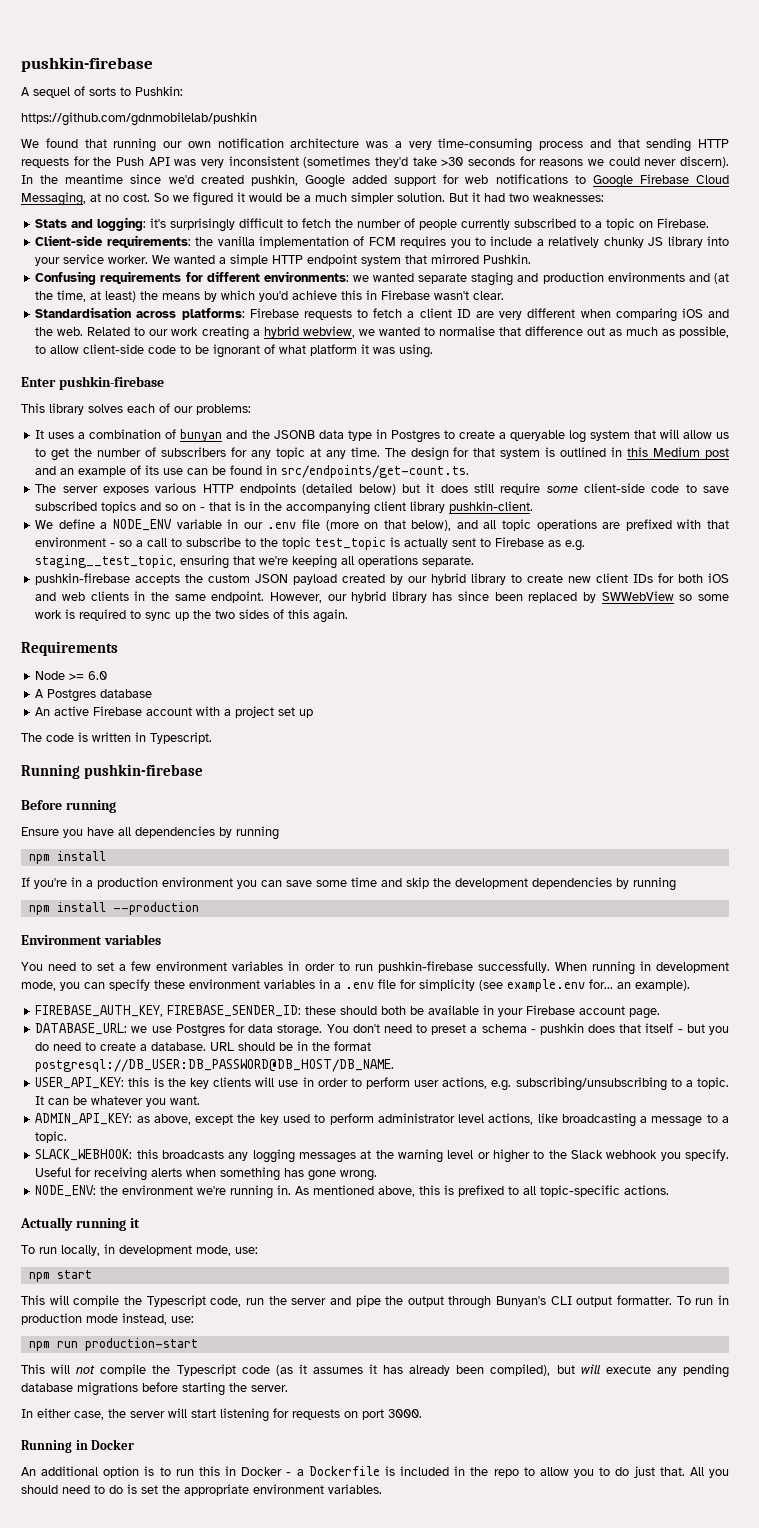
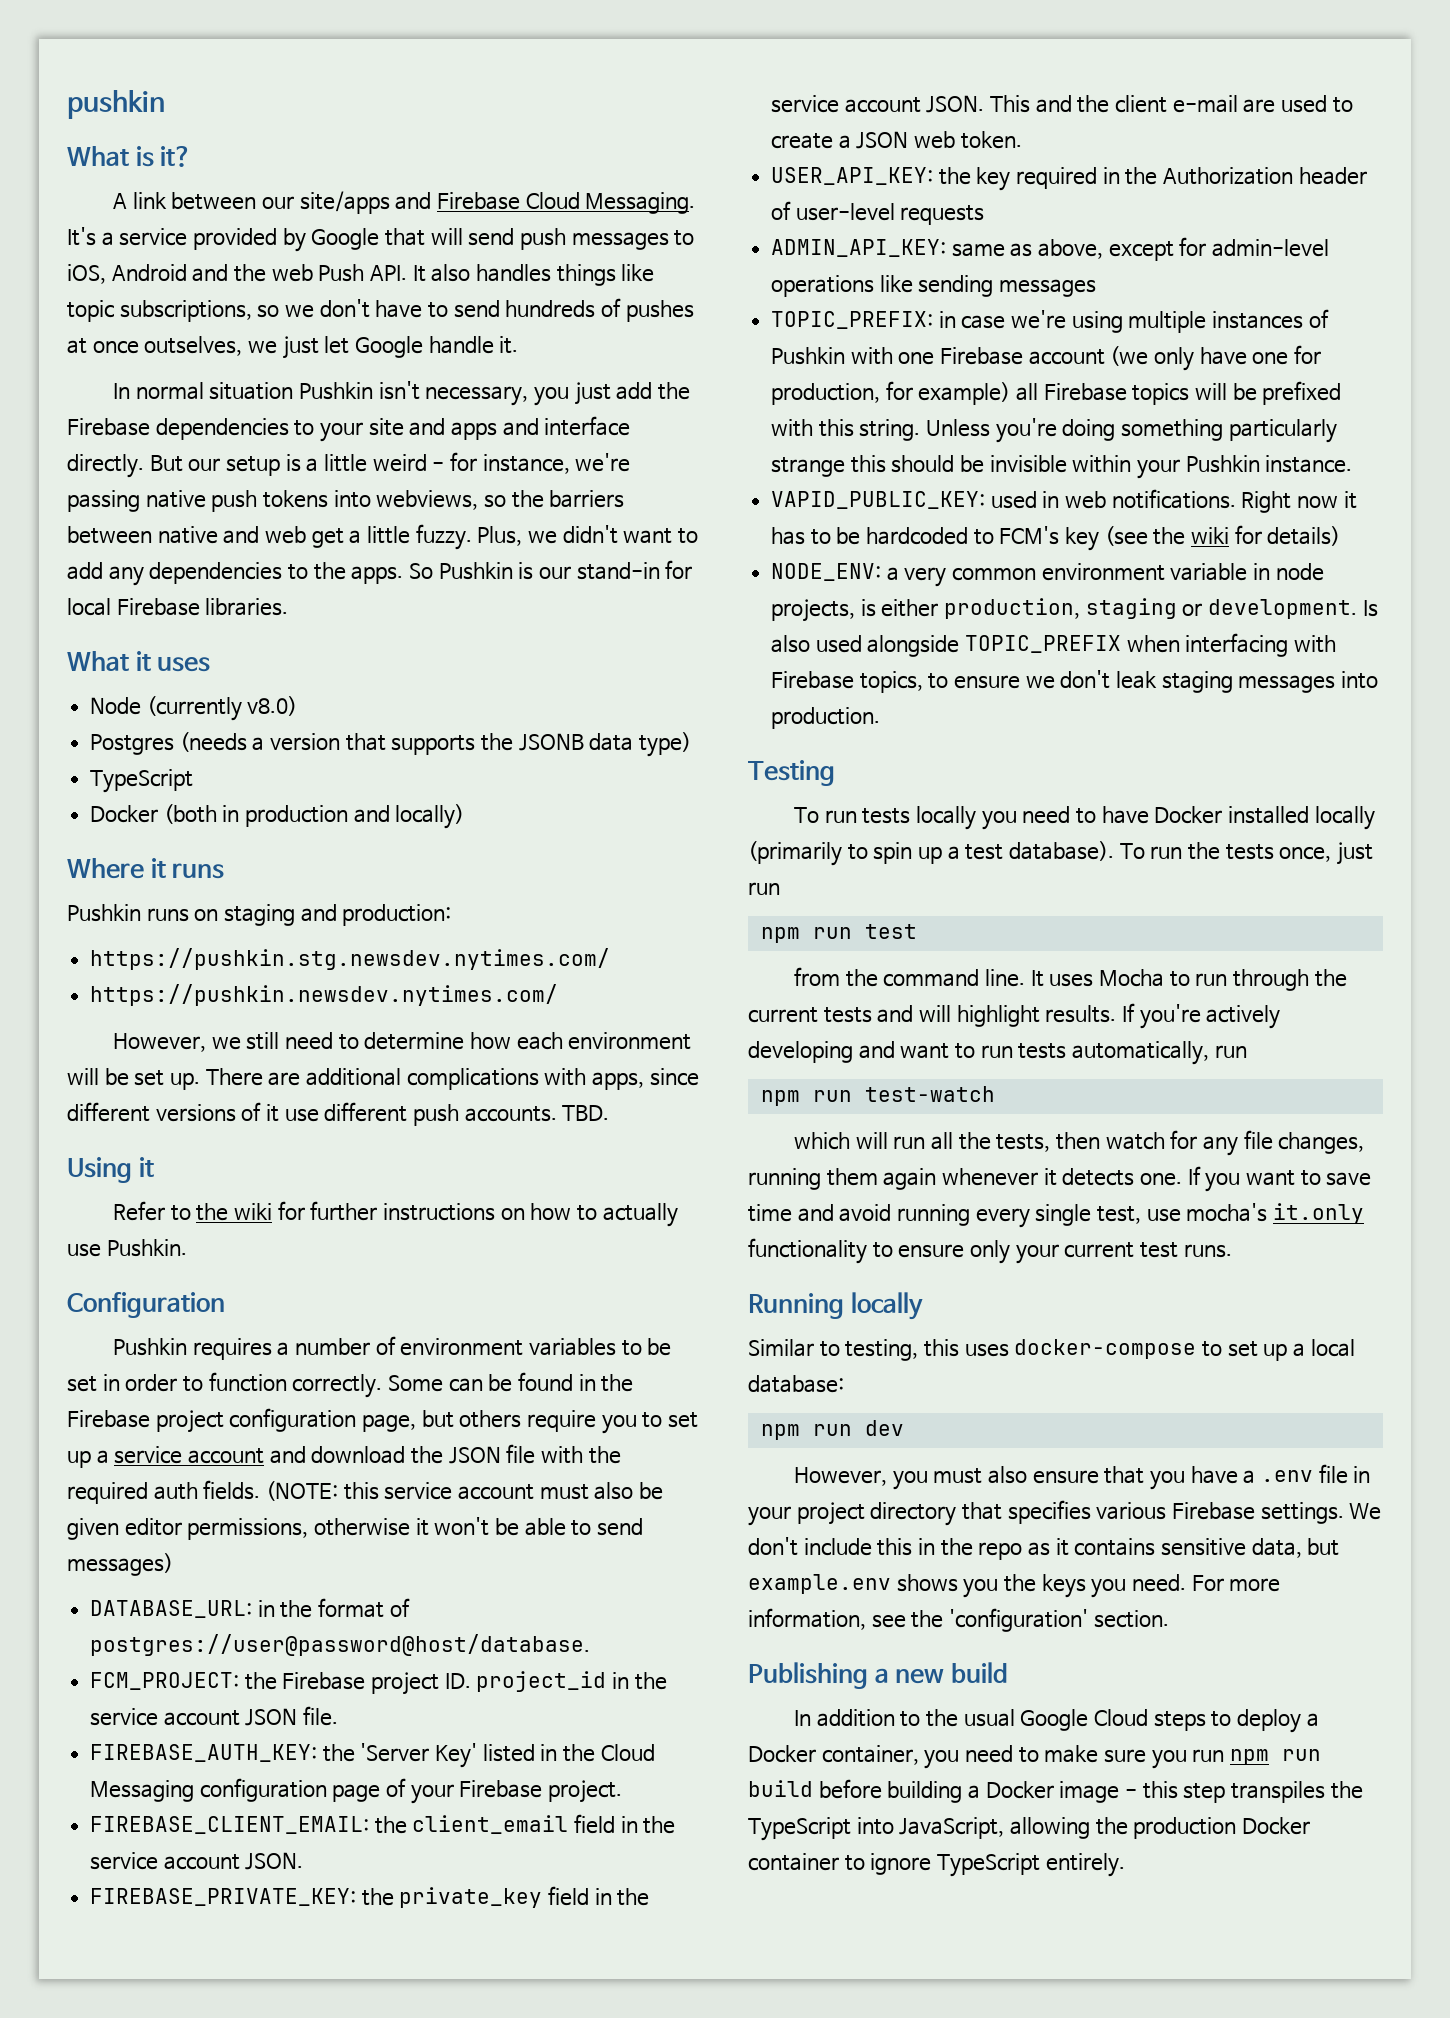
[21,57,153,72] [21,86,183,98] [21,112,257,126] [21,138,729,152] [21,156,729,168] [21,174,729,188] [21,192,604,206] [35,217,710,232] [35,235,730,248] [35,254,532,266] [35,271,730,286] [35,290,505,302] [35,307,729,322] [35,326,729,340] [35,344,434,358] [21,376,164,390] [21,403,251,415] [35,429,729,443] [35,447,730,461] [35,465,470,478] [35,483,730,495] [35,501,534,515] [35,519,729,531] [35,537,586,551] [35,555,475,569] [35,573,730,585] [35,591,729,603] [35,609,349,623] [21,641,118,656] [35,671,108,680] [35,689,153,702] [35,706,314,718] [21,732,212,744] [21,764,204,779] [21,800,116,813] [21,826,279,840] [28,851,106,864] [21,877,676,891] [28,902,199,915] [21,934,161,945] [21,961,729,975] [21,979,690,992] [35,1005,661,1019] [35,1023,730,1037] [35,1041,372,1051] [35,1059,395,1072] [35,1077,729,1091] [35,1096,201,1107] [35,1113,729,1127] [35,1131,68,1143] [35,1149,729,1163] [35,1167,378,1181] [35,1185,670,1199] [20,1217,140,1231] [21,1244,258,1256] [28,1270,92,1282] [21,1295,729,1309] [21,1313,194,1325] [28,1338,198,1351] [21,1364,729,1378] [21,1382,288,1396] [21,1408,422,1422] [21,1439,135,1453] [21,1466,729,1478] [21,1484,382,1496] pushkin-firebase // A sequel of sorts to Pushkin: // https://github.com/gdnmobilelab/pushkin // We found that running our own notification architecture was a very time-consuming process and that sending HTTP requests for the Push API was very inconsistent (sometimes they'd take >30 seconds for reasons we could never discern). In the meantime since we'd created pushkin, Google added support for web notifications to Google Firebase Cloud Messaging, at no cost. So we figured it would be a much simpler solution. But it had two weaknesses: // Stats and logging: it's surprisingly difficult to fetch the number of people currently subscribed to a topic on Firebase. // Client-side requirements: the vanilla implementation of FCM requires you to include a relatively chunky JS library into your service worker. We wanted a simple HTTP endpoint system that mirrored Pushkin. // Confusing requirements for different environments: we wanted separate staging and production environments and (at the time, at least) the means by which you'd achieve this in Firebase wasn't clear. // Standardisation across platforms: Firebase requests to fetch a client ID are very different when comparing iOS and the web. Related to our work creating a hybrid webview, we wanted to normalise that difference out as much as possible, to allow client-side code to be ignorant of what platform it was using. // Enter pushkin-firebase // This library solves each of our problems: // It uses a combination of bunyan and the JSONB data type in Postgres to create a queryable log system that will allow us to get the number of subscribers for any topic at any time. The design for that system is outlined in this Medium post and an example of its use can be found in src/endpoints/get-count.ts. // The server exposes various HTTP endpoints (detailed below) but it does still require some client-side code to save subscribed topics and so on - that is in the accompanying client library pushkin-client. // We define a NODE_ENV variable in our .env file (more on that below), and all topic operations are prefixed with that environment - so a call to subscribe to the topic test_topic is actually sent to Firebase as e.g. staging__test_topic, ensuring that we're keeping all operations separate. // pushkin-firebase accepts the custom JSON payload created by our hybrid library to create new client IDs for both iOS and web clients in the same endpoint. However, our hybrid library has since been replaced by SWWebView so some work is required to sync up the two sides of this again. // Requirements // Node >= 6.0 // A Postgres database // An active Firebase account with a project set up // The code is written in Typescript. // Running pushkin-firebase // Before running // Ensure you have all dependencies by running // npm install // If you're in a production environment you can save some time and skip the development dependencies by running // npm install --production // Environment variables // You need to set a few environment variables in order to run pushkin-firebase successfully. When running in development mode, you can specify these environment variables in a .env file for simplicity (see example.env for... an example). // FIREBASE_AUTH_KEY, FIREBASE_SENDER_ID: these should both be available in your Firebase account page. // DATABASE_URL: we use Postgres for data storage. You don't need to preset a schema - pushkin does that itself - but you do need to create a database. URL should be in the format postgresql://DB_USER:DB_PASSWORD@DB_HOST/DB_NAME. // USER_API_KEY: this is the key clients will use in order to perform user actions, e.g. subscribing/unsubscribing to a topic. It can be whatever you want. // ADMIN_API_KEY: as above, except the key used to perform administrator level actions, like broadcasting a message to a topic. // SLACK_WEBHOOK: this broadcasts any logging messages at the warning level or higher to the Slack webhook you specify. Useful for receiving alerts when something has gone wrong. // NODE_ENV: the environment we're running in. As mentioned above, this is prefixed to all topic-specific actions. // Actually running it // To run locally, in development mode, use: // npm start // This will compile the Typescript code, run the server and pipe the output through Bunyan's CLI output formatter. To run in production mode instead, use: // npm run production-start // This will not compile the Typescript code (as it assumes it has already been compiled), but will execute any pending database migrations before starting the server. // In either case, the server will start listening for requests on port 3000. // Running in Docker // An additional option is to run this in Docker - a Dockerfile is included in the repo to allow you to do just that. All you should need to do is set the appropriate environment variables. -> [67,90,165,119] [67,146,193,167] [113,191,696,214] [67,227,695,252] [67,264,655,286] [67,298,694,322] [67,336,519,359] [113,381,691,406] [67,416,631,442] [67,452,631,478] [67,490,625,512] [67,524,698,550] [67,560,693,586] [67,598,289,616] [67,651,211,672] [90,696,298,721] [90,732,692,757] [90,769,194,793] [90,804,465,829] [67,858,225,879] [67,904,452,926] [90,948,611,970] [90,984,559,1006] [113,1032,692,1052] [67,1068,699,1090] [67,1102,610,1126] [67,1157,154,1183] [113,1201,678,1227] [67,1239,187,1257] [67,1292,225,1318] [113,1336,672,1360] [67,1372,634,1398] [67,1408,698,1434] [67,1444,621,1468] [67,1480,663,1504] [67,1517,644,1540] [67,1553,173,1576] [90,1598,410,1618] [90,1634,591,1656] [90,1671,667,1695] [90,1706,339,1726] [90,1743,655,1768] [90,1778,623,1804] [90,1814,676,1834] [90,1852,304,1870] [90,1886,650,1908] [771,95,1353,113] [771,131,1022,149] [771,167,1367,191] [771,201,985,225] [771,237,1330,261] [771,275,1097,297] [771,309,1329,333] [771,345,1322,371] [771,381,1342,405] [771,418,1337,443] [771,455,1353,479] [771,489,1357,513] [771,525,1341,551] [771,563,1324,587] [771,598,1378,622] [771,633,1337,657] [771,670,1379,693] [771,707,881,729] [748,760,835,786] [794,806,1375,830] [748,841,1373,866] [748,882,780,895] [760,924,917,943] [794,967,1347,991] [748,1003,1281,1029] [748,1041,1247,1065] [760,1086,995,1106] [794,1130,1365,1156] [748,1166,1372,1192] [748,1203,1365,1228] [748,1238,1232,1264] [748,1292,923,1320] [748,1339,1355,1361] [748,1375,844,1393] [760,1420,904,1440] [794,1464,1371,1490] [748,1500,1382,1526] [748,1537,1340,1560] [748,1574,1281,1598] [748,1608,1169,1632] [748,1662,1008,1689] [794,1709,1319,1733] [748,1745,1322,1769] [748,1779,1363,1803] [748,1817,1310,1841] [748,1853,1125,1877] pushkin // What is it? // A link between our site/apps and Firebase Cloud Messaging. It's a service provided by Google that will send push messages to iOS, Android and the web Push API. It also handles things like topic subscriptions, so we don't have to send hundreds of pushes at once outselves, we just let Google handle it. // In normal situation Pushkin isn't necessary, you just add the Firebase dependencies to your site and apps and interface directly. But our setup is a little weird - for instance, we're passing native push tokens into webviews, so the barriers between native and web get a little fuzzy. Plus, we didn't want to add any dependencies to the apps. So Pushkin is our stand-in for local Firebase libraries. // What it uses // Node (currently v8.0) // Postgres (needs a version that supports the JSONB data type) // TypeScript // Docker (both in production and locally) // Where it runs // Pushkin runs on staging and production: // https://pushkin.stg.newsdev.nytimes.com/ // https://pushkin.newsdev.nytimes.com/ // However, we still need to determine how each environment will be set up. There are additional complications with apps, since different versions of it use different push accounts. TBD. // Using it // Refer to the wiki for further instructions on how to actually use Pushkin. // Configuration // Pushkin requires a number of environment variables to be set in order to function correctly. Some can be found in the Firebase project configuration page, but others require you to set up a service account and download the JSON file with the required auth fields. (NOTE: this service account must also be given editor permissions, otherwise it won't be able to send messages) // DATABASE_URL: in the format of postgres://user@password@host/database. // FCM_PROJECT: the Firebase project ID. project_id in the service account JSON file. // FIREBASE_AUTH_KEY: the 'Server Key' listed in the Cloud Messaging configuration page of your Firebase project. // FIREBASE_CLIENT_EMAIL: the client_email field in the service account JSON. // FIREBASE_PRIVATE_KEY: the private_key field in the service account JSON. This and the client e-mail are used to create a JSON web token. // USER_API_KEY: the key required in the Authorization header of user-level requests // ADMIN_API_KEY: same as above, except for admin-level operations like sending messages // TOPIC_PREFIX: in case we're using multiple instances of Pushkin with one Firebase account (we only have one for production, for example) all Firebase topics will be prefixed with this string. Unless you're doing something particularly strange this should be invisible within your Pushkin instance. // VAPID_PUBLIC_KEY: used in web notifications. Right now it has to be hardcoded to FCM's key (see the wiki for details) // NODE_ENV: a very common environment variable in node projects, is either production, staging or development. Is also used alongside TOPIC_PREFIX when interfacing with Firebase topics, to ensure we don't leak staging messages into production. // Testing // To run tests locally you need to have Docker installed locally (primarily to spin up a test database). To run the tests once, just run // npm run test // from the command line. It uses Mocha to run through the current tests and will highlight results. If you're actively developing and want to run tests automatically, run // npm run test-watch // which will run all the tests, then watch for any file changes, running them again whenever it detects one. If you want to save time and avoid running every single test, use mocha's it.only functionality to ensure only your current test runs. // Running locally // Similar to testing, this uses docker-compose to set up a local database: // npm run dev // However, you must also ensure that you have a .env file in your project directory that specifies various Firebase settings. We don't include this in the repo as it contains sensitive data, but example.env shows you the keys you need. For more information, see the 'configuration' section. // Publishing a new build // In addition to the usual Google Cloud steps to deploy a Docker container, you need to make sure you run npm run build before building a Docker image - this step transpiles the TypeScript into JavaScript, allowing the production Docker container to ignore TypeScript entirely.

